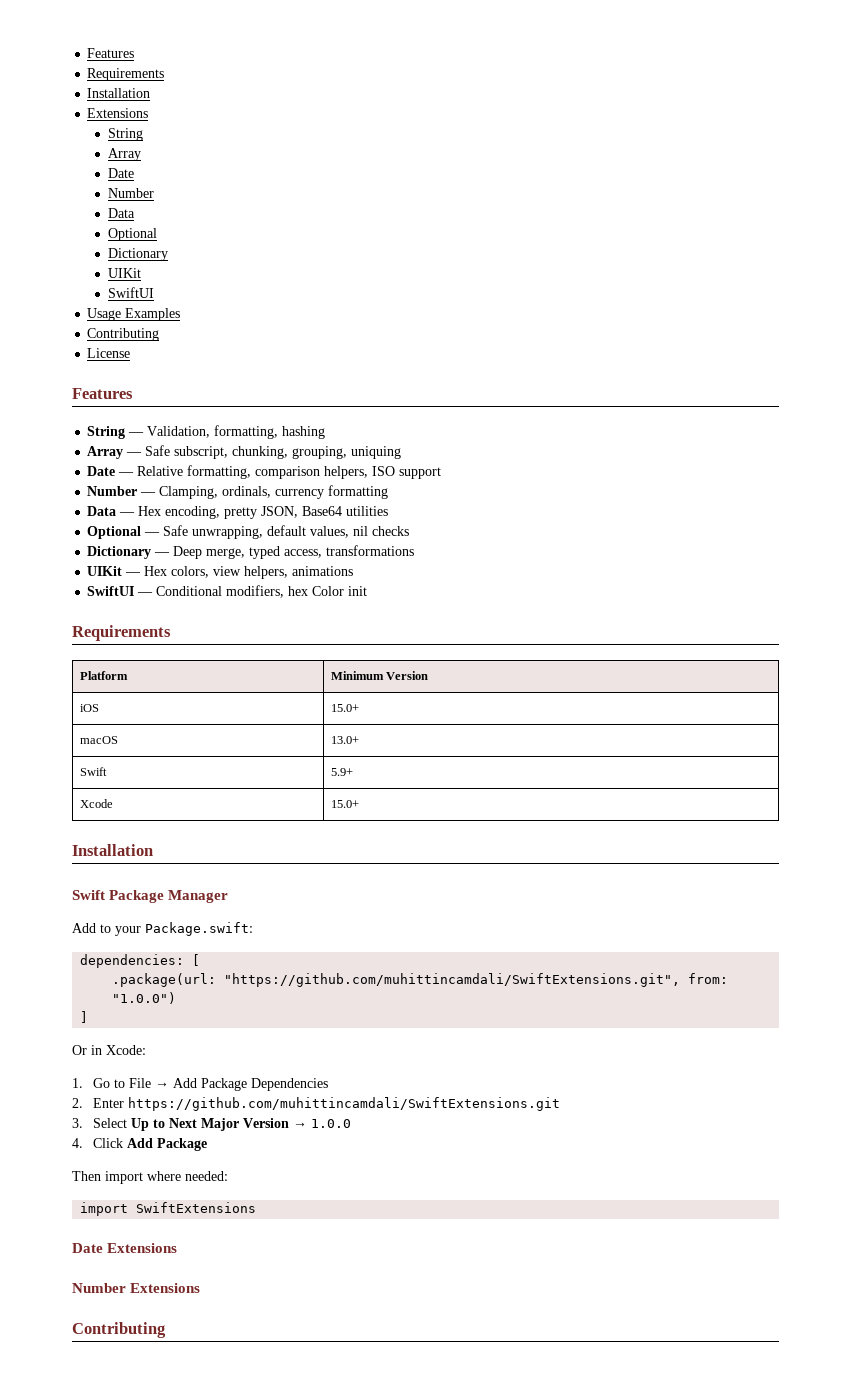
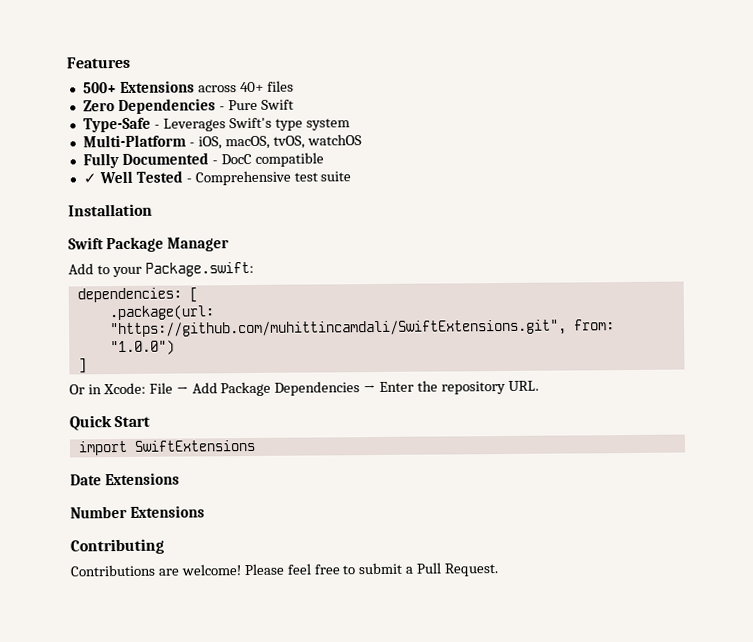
[87,48,135,58] [87,68,165,81] [87,88,151,98] [87,108,149,118] [108,128,144,141] [108,148,142,161] [108,168,135,178] [108,188,155,198] [108,208,136,218] [108,228,158,241] [108,248,169,261] [108,268,142,278] [108,287,155,298] [87,308,181,321] [87,328,160,341] [87,348,131,358] [72,388,133,399] [87,425,326,439] [87,445,402,459] [87,465,442,479] [87,485,389,499] [87,506,389,519] [87,525,410,539] [87,545,415,559] [87,566,354,579] [87,585,368,598] [72,625,171,641] [79,671,128,680] [330,671,429,680] [79,704,99,712] [330,704,359,712] [79,736,118,744] [330,736,359,744] [79,767,107,776] [330,768,353,776] [79,799,113,808] [330,800,359,808] Features // Requirements // Installation // Extensions // String // Array // Date // Number // Data // Optional // Dictionary // UIKit // SwiftUI // Usage Examples // Contributing // License // Features // String — Validation, formatting, hashing // Array — Safe subscript, chunking, grouping, uniquing // Date — Relative formatting, comparison helpers, ISO support // Number — Clamping, ordinals, currency formatting // Data — Hex encoding, pretty JSON, Base64 utilities // Optional — Safe unwrapping, default values, nil checks // Dictionary — Deep merge, typed access, transformations // UIKit — Hex colors, view helpers, animations // SwiftUI — Conditional modifiers, hex Color init // Requirements // Platform | Minimum Version // iOS | 15.0+ // macOS | 13.0+ // Swift | 5.9+ // Xcode | 15.0+ -> [66,56,131,69] [82,80,294,94] [82,98,294,115] [82,117,350,133] [82,134,362,150] [82,152,324,169] [82,170,352,186] Features // 500+ Extensions across 40+ files // Zero Dependencies - Pure Swift // Type-Safe - Leverages Swift's type system // Multi-Platform - iOS, macOS, tvOS, watchOS // Fully Documented - DocC compatible // ✓ Well Tested - Comprehensive test suite
[72,1078,125,1088] // 1. Go to -> (146, 388) none
[72,1097,560,1111] [72,1118,351,1131] [72,1138,207,1151] [72,1171,228,1184] // 2. Enter https://github.com/muhittincamdali/SwiftExtensions.git // 3. Select Up to Next Major Version → 1.0.0 // 4. Click Add Package // Then import where needed: -> [363,380,539,395] [69,415,151,431] → Enter the repository URL. // Quick Start
(166, 1330) none -> [70,562,500,577] // Contributions are welcome! Please feel free to submit a Pull Request.

